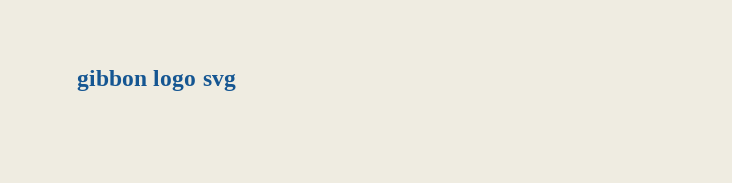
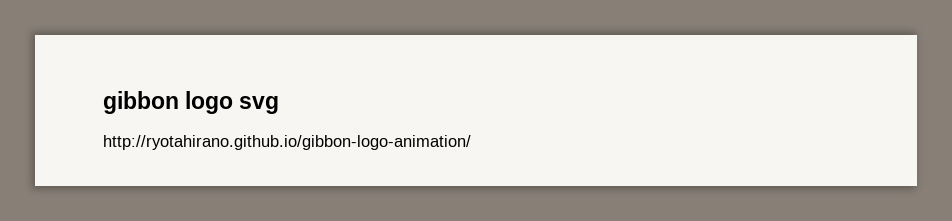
(236, 82) none -> [103,135,471,150] // http://ryotahirano.github.io/gibbon-logo-animation/

